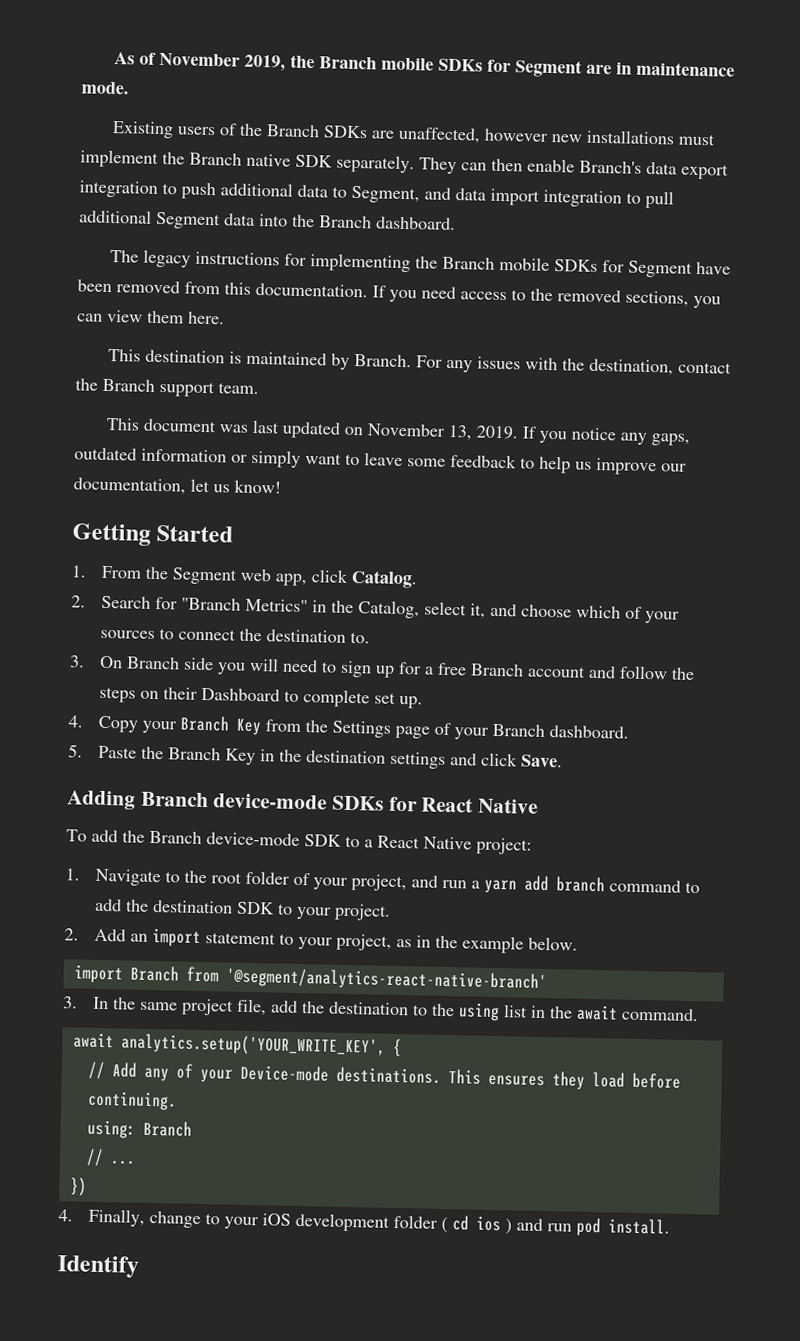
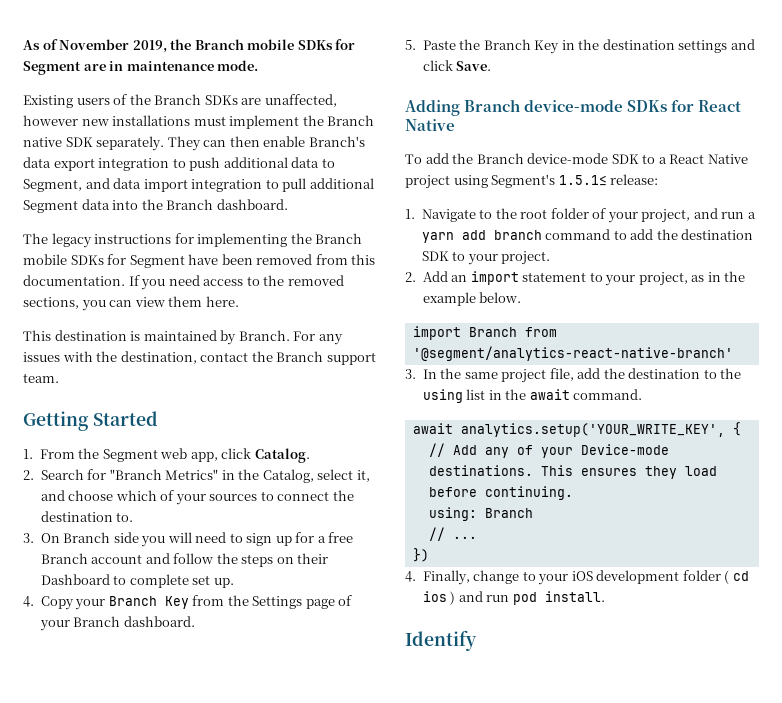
[106,417,691,446] [74,447,687,476] [73,477,281,495] // This document was last updated on November 13, 2019. If you notice any gaps, outdated information or simply want to leave some feedback to help us improve our documentation, let us know! -> (59, 378) none
[476,837,532,855] project: -> [405,174,659,189] project using Segment's 1.5.1≤ release:

